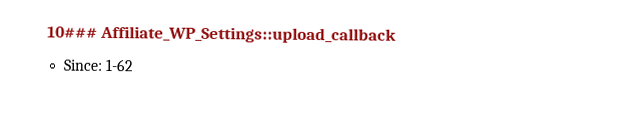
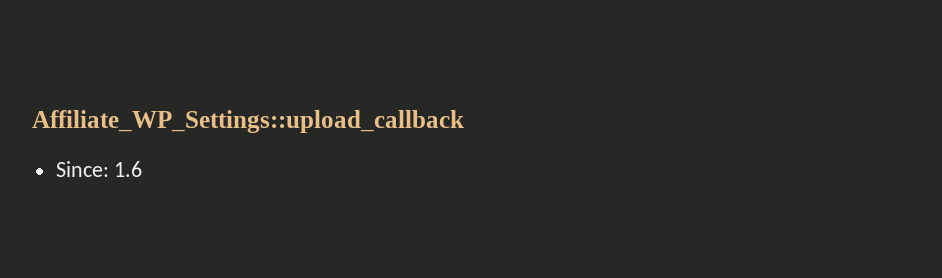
[47,26,98,38] 10### -> (32, 121) none
[105,58,135,72] 1-62 -> [114,161,143,177] 1.6

